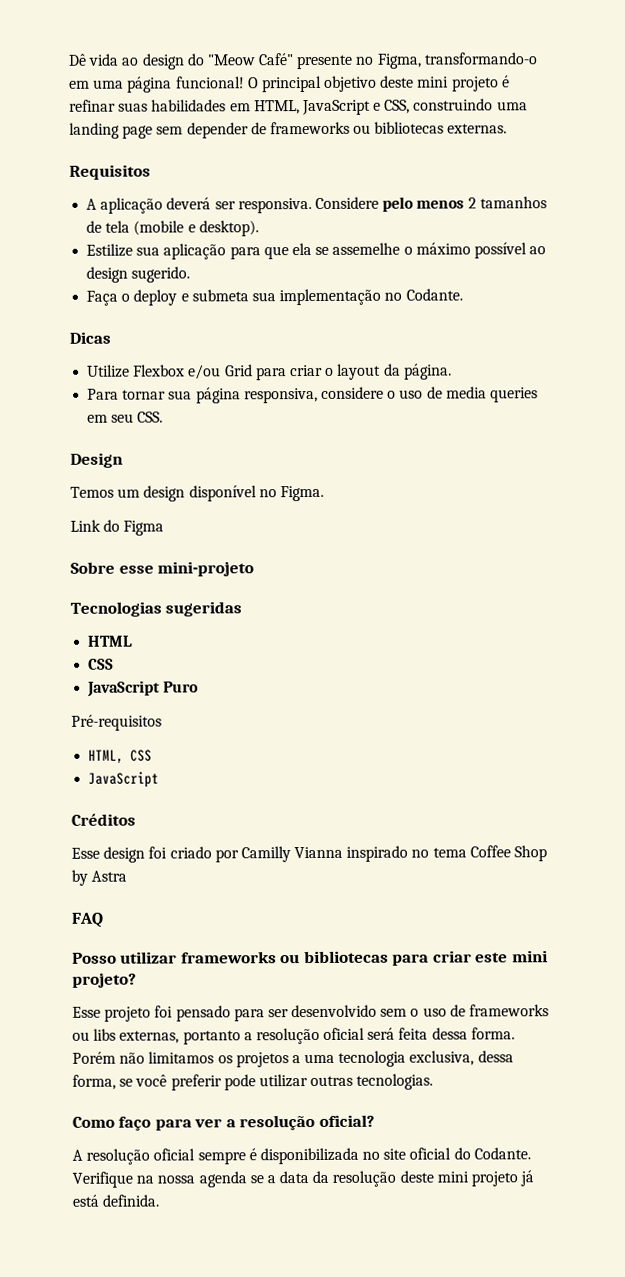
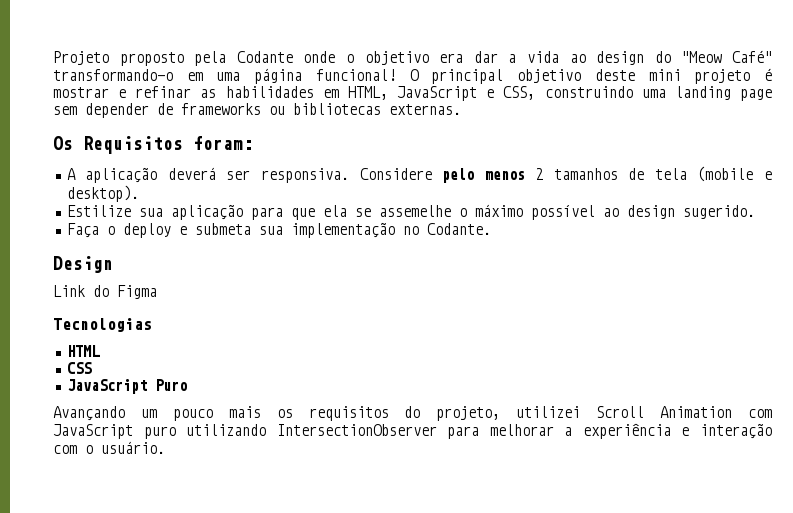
[68,53,86,66] Dê -> [53,51,517,66] Projeto proposto pela Codante onde o objetivo era dar a
[296,53,422,70] presente no Figma, -> (773, 56) none
[69,99,149,112] refinar suas -> [53,86,217,98] mostrar e refinar as
(508, 128) none -> [53,136,73,150] Os
(151, 172) none -> [193,136,253,150] foram:
[69,331,111,344] [87,363,452,381] [87,386,538,404] [87,411,164,423] [70,452,123,468] [70,485,324,502] Dicas // Utilize Flexbox e/ou Grid para criar o layout da página. // Para tornar sua página responsiva, considere o uso de media queries em seu CSS. // Design // Temos um design disponível no Figma. -> [53,256,113,273] Design
[70,561,255,577] // Sobre esse mini-projeto -> (157, 292) none
[165,601,243,617] sugeridas -> (152, 325) none
[71,714,162,731] [88,749,153,764] [88,771,160,788] [71,813,136,826] [71,845,548,863] [71,869,128,886] [71,912,104,928] [72,950,548,966] [72,972,137,988] [72,1004,550,1022] [72,1027,515,1045] [72,1050,514,1068] [72,1073,434,1091] [72,1114,375,1131] [72,1147,531,1165] [72,1170,535,1188] [72,1194,160,1207] Pré-requisitos // HTML, CSS // JavaScript // Créditos // Esse design foi criado por Camilly Vianna inspirado no tema Coffee Shop by Astra // FAQ // Posso utilizar frameworks ou bibliotecas para criar este mini projeto? // Esse projeto foi pensado para ser desenvolvido sem o uso de frameworks ou libs externas, portanto a resolução oficial será feita dessa forma. Porém não limitamos os projetos a uma tecnologia exclusiva, dessa forma, se você preferir pode utilizar outras tecnologias. // Como faço para ver a resolução oficial? // A resolução oficial sempre é disponibilizada no site oficial do Codante. Verifique na nossa agenda se a data da resolução deste mini projeto já está definida. -> [53,406,772,421] [53,423,772,439] [53,441,165,454] Avançando um pouco mais os requisitos do projeto, utilizei Scroll Animation com JavaScript puro utilizando IntersectionObserver para melhorar a experiência e interação com o usuário.

